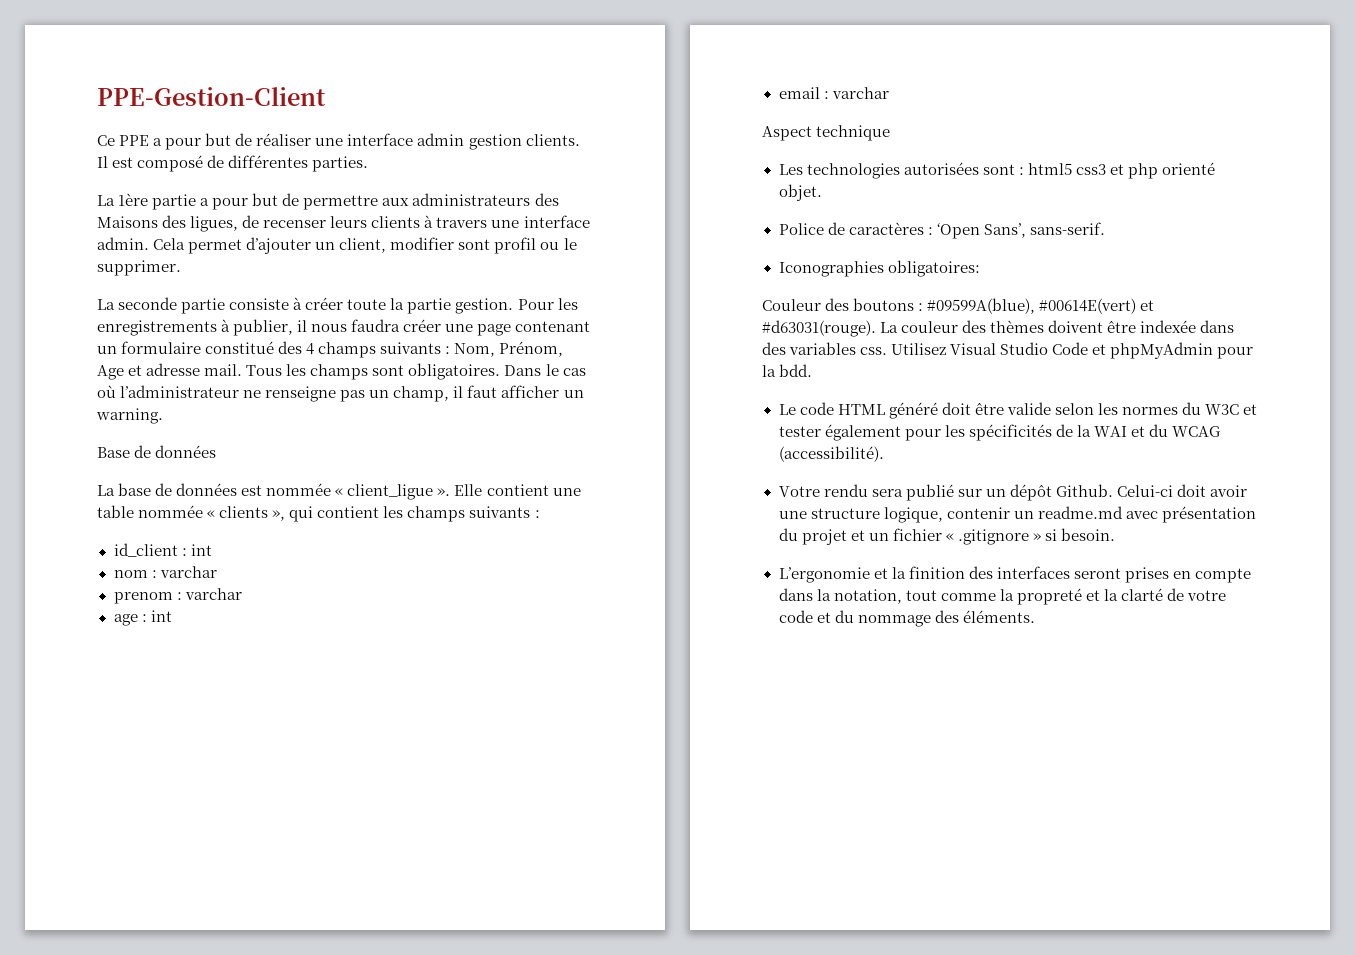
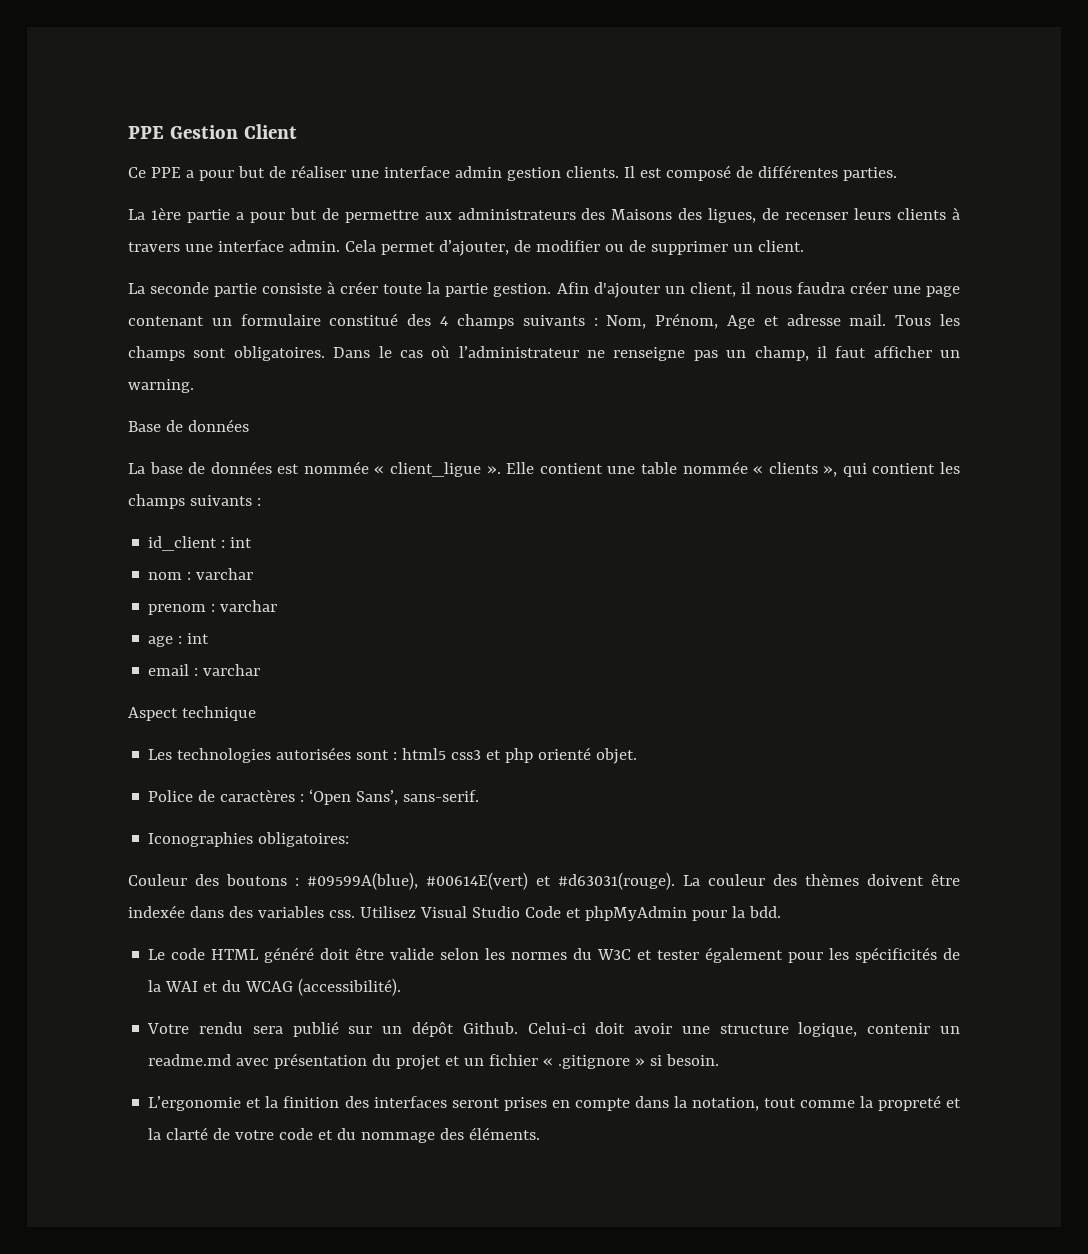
[97,87,326,106] PPE-Gestion-Client -> [128,124,297,139] PPE Gestion Client
[246,237,577,254] [97,260,181,276] d’ajouter un client, modifier sont profil ou le supprimer. -> [438,240,804,256] d’ajouter, de modifier ou de supprimer un client.
[517,298,578,310] [97,319,294,336] Pour les enregistrements à publier, -> [556,282,736,298] Afin d'ajouter un client,

